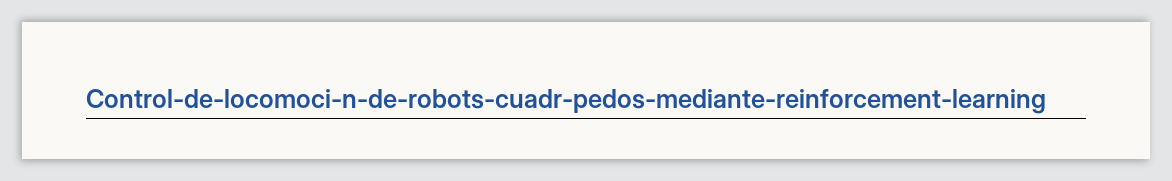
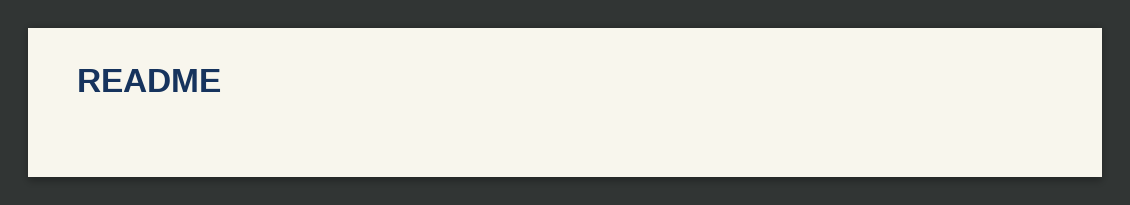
[86,89,1046,114] Control-de-locomoci-n-de-robots-cuadr-pedos-mediante-reinforcement-learning -> [77,69,221,92] README

